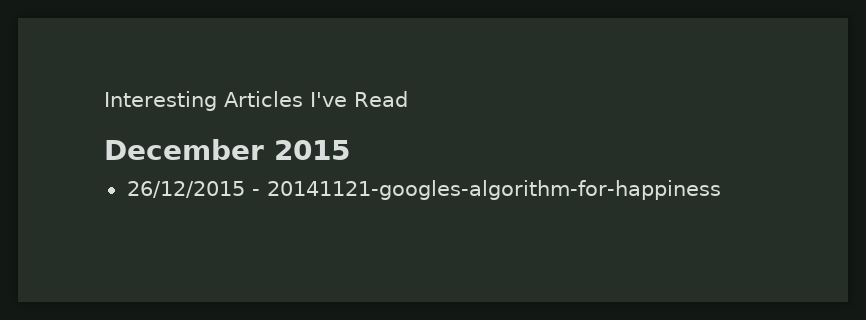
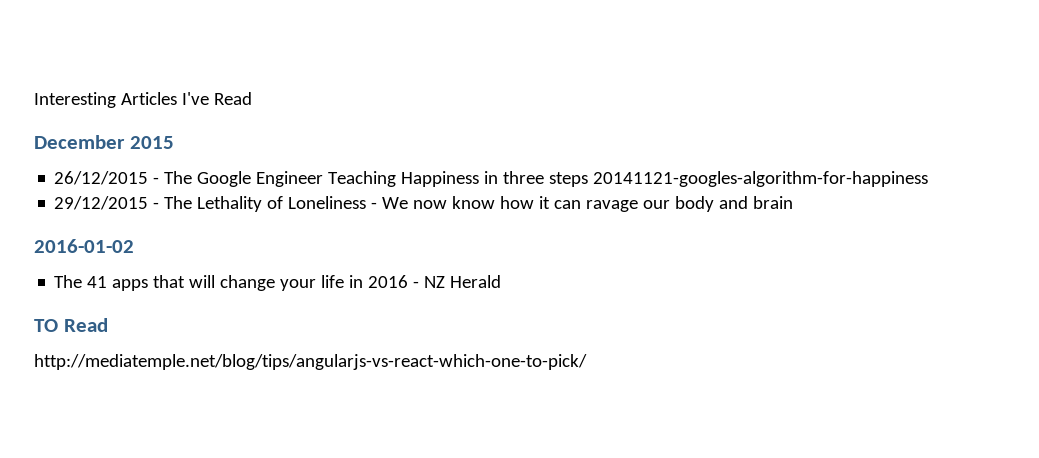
[266,180,721,200] 20141121-googles-algorithm-for-happiness -> [164,171,929,187] [54,196,794,212] [34,239,134,253] [54,275,502,291] [34,318,108,332] [34,354,587,370] The Google Engineer Teaching Happiness in three steps 20141121-googles-algorithm-for-happiness // 29/12/2015 - The Lethality of Loneliness - We now know how it can ravage our body and brain // 2016-01-02 // The 41 apps that will change your life in 2016 - NZ Herald // TO Read // http://mediatemple.net/blog/tips/angularjs-vs-react-which-one-to-pick/

